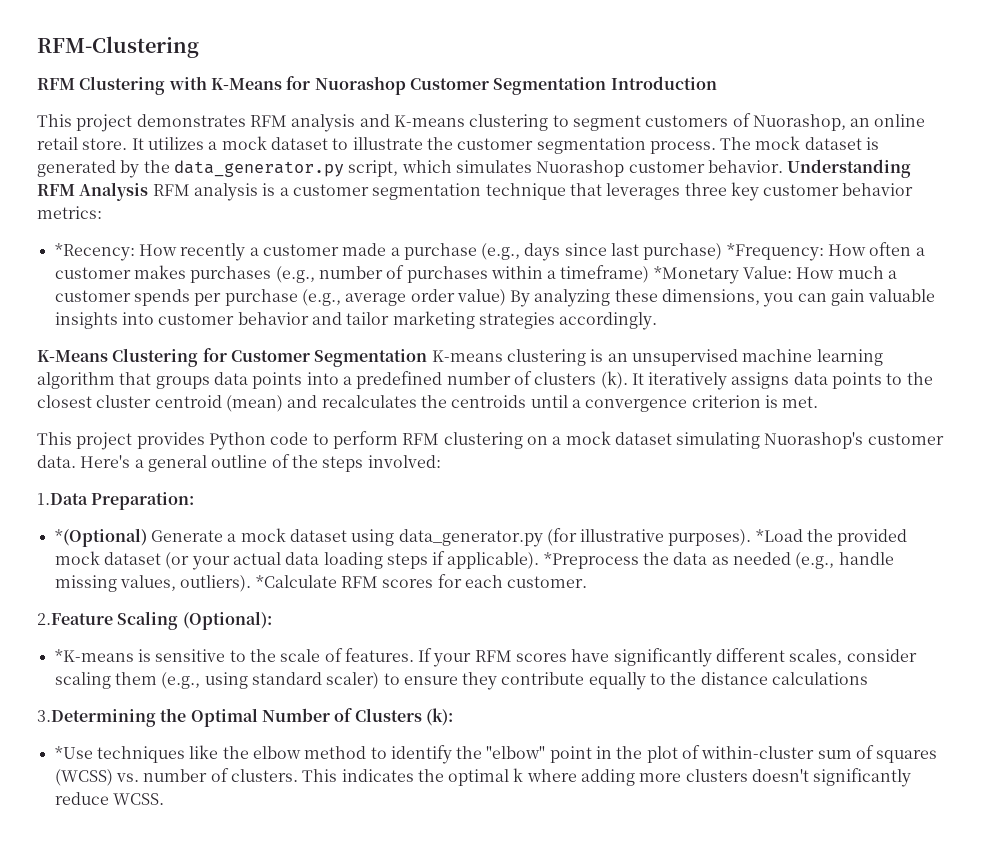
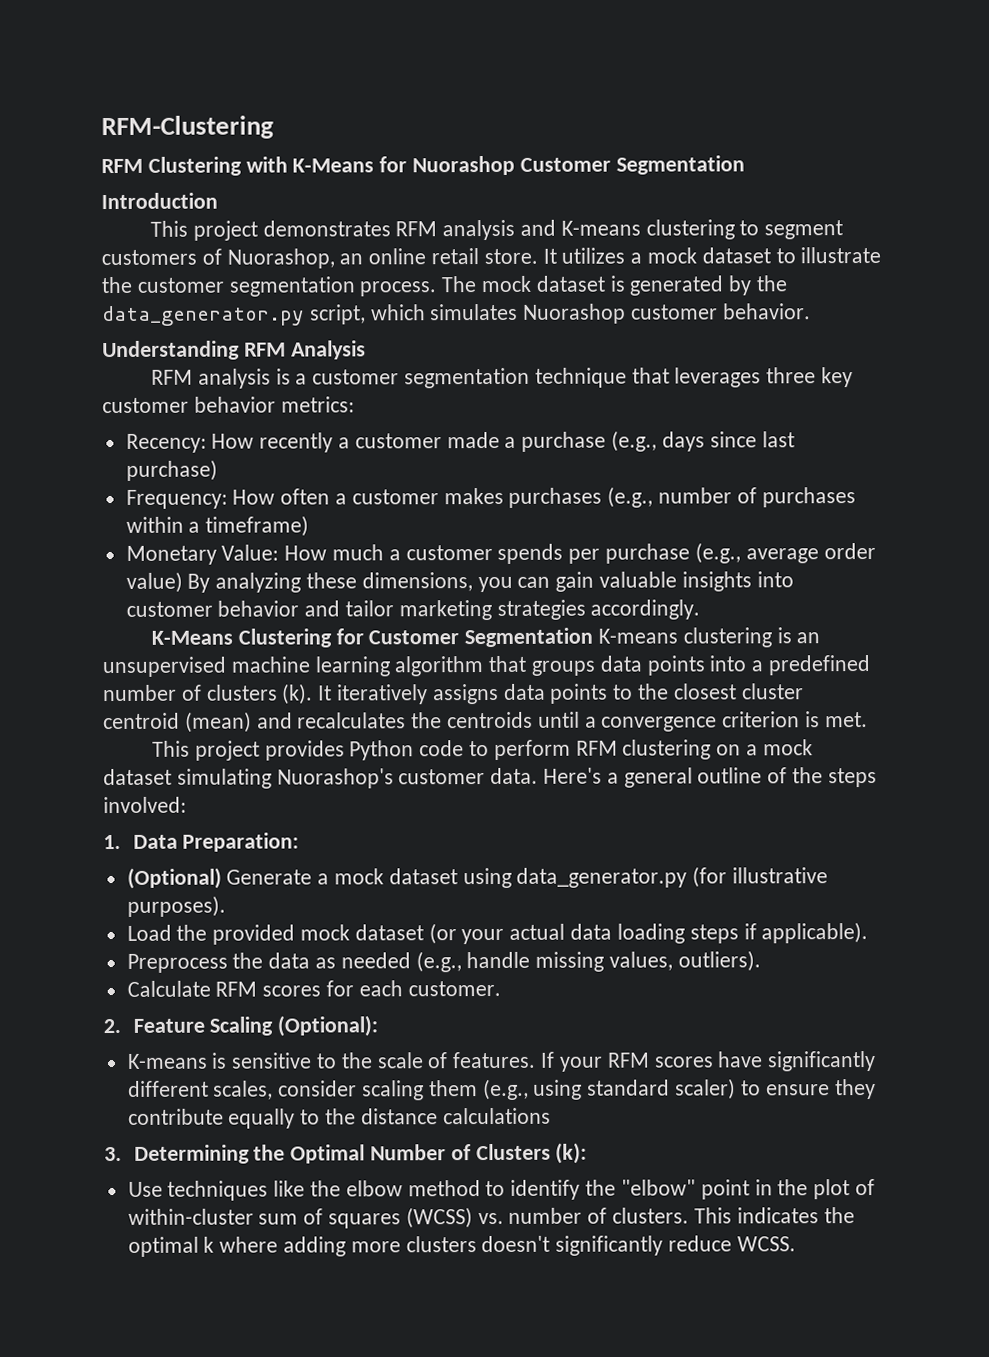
(607, 86) none -> (745, 165) //
(783, 166) none -> (811, 311) //
(149, 191) none -> (366, 350) //
[54,243,135,261] *Recency: -> [125,433,207,453] Recency:
[726,243,824,261] *Frequency: -> [125,489,228,509] // Frequency:
[653,266,739,284] *Monetary -> [125,545,217,565] // Monetary
[37,493,88,505] 1.Data -> [103,834,178,850] 1. Data
[54,528,147,547] *(Optional) -> [126,867,222,889] (Optional)
[755,529,803,542] *Load -> [126,924,172,941] // Load
[543,552,639,569] *Preprocess -> [126,953,228,973] // Preprocess
[255,575,337,588] *Calculate -> [126,980,211,997] // Calculate
[37,613,113,625] 2.Feature -> [103,1018,205,1034] 2. Feature
[54,649,134,662] *K-means -> [126,1053,208,1069] K-means
[37,709,156,727] 3.Determining -> [104,1144,250,1164] 3. Determining
[54,746,93,759] *Use -> [127,1181,163,1197] Use

